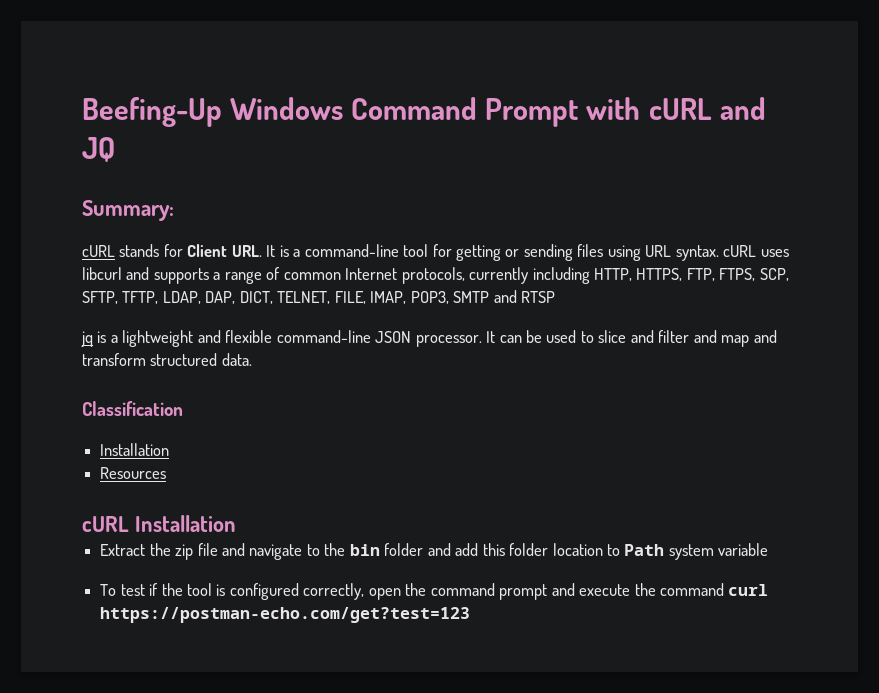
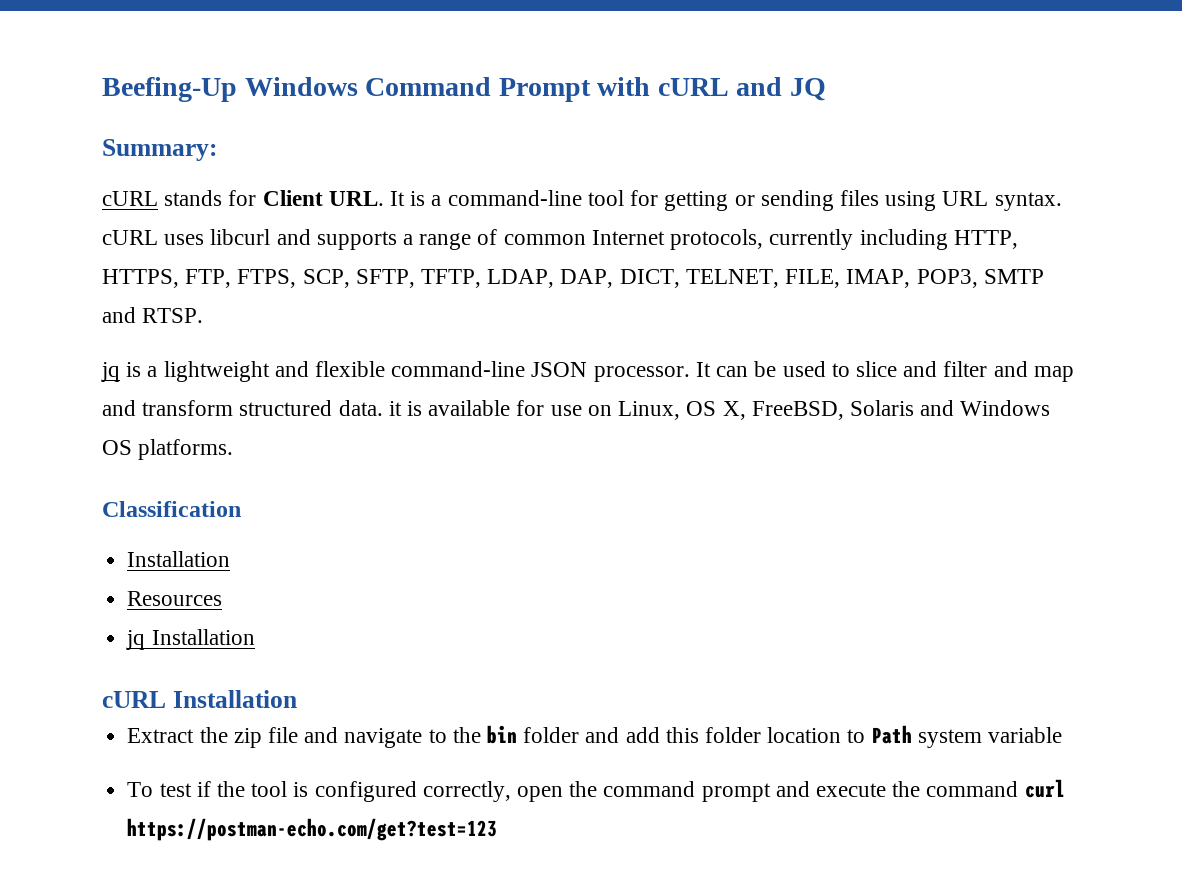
[521,291,556,303] RTSP -> [142,308,204,323] RTSP.
(252, 359) none -> [388,400,1051,420] [102,439,234,460] it is available for use on Linux, OS X, FreeBSD, Solaris and Windows OS platforms.
(167, 473) none -> [126,629,255,650] // jq Installation

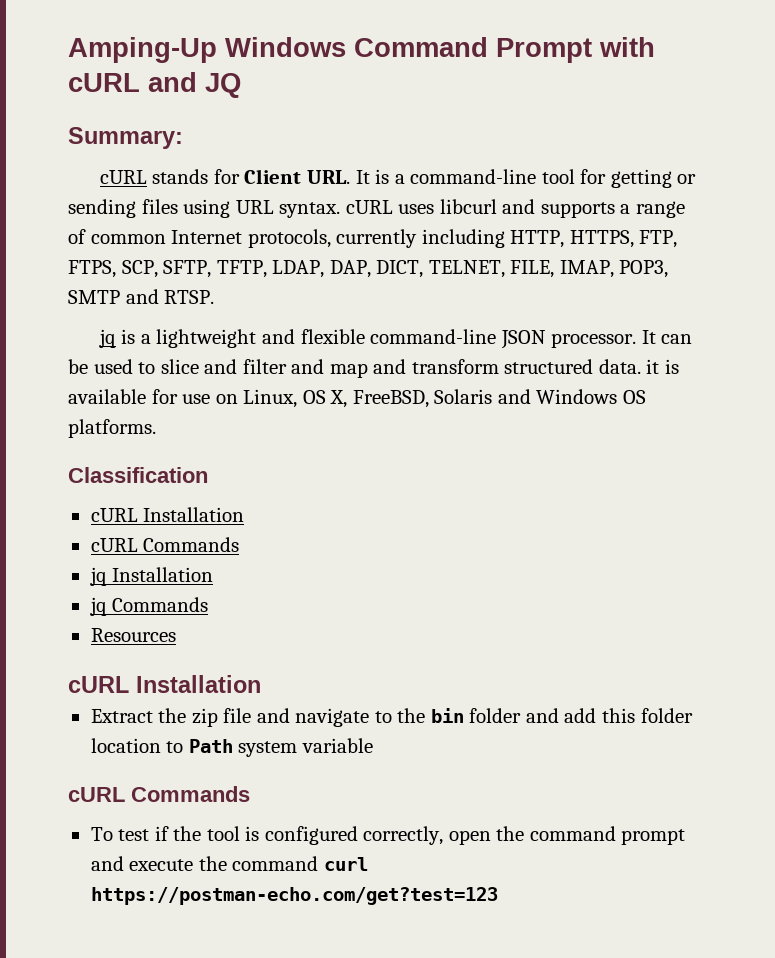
[102,77,237,102] Beefing-Up -> [68,37,217,63] Amping-Up
[127,551,231,567] [127,591,223,606] Installation // Resources -> [90,507,245,522] [90,537,240,552] cURL Installation // cURL Commands
(255, 637) none -> [89,597,209,616] [90,628,176,642] // jq Commands // Resources
(1063, 735) none -> [68,786,250,802] // cURL Commands

